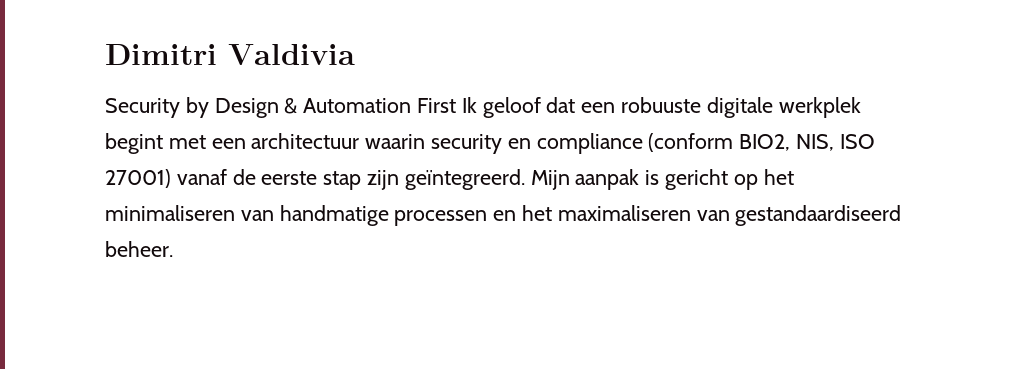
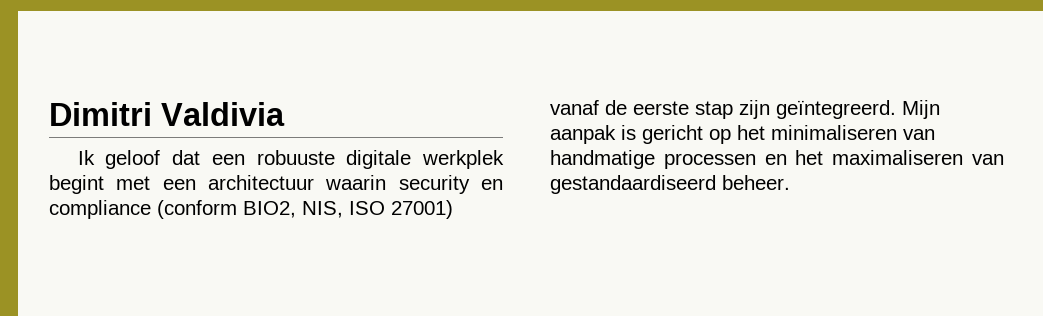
[105,97,457,118] Security by Design & Automation First -> (285, 114) none

